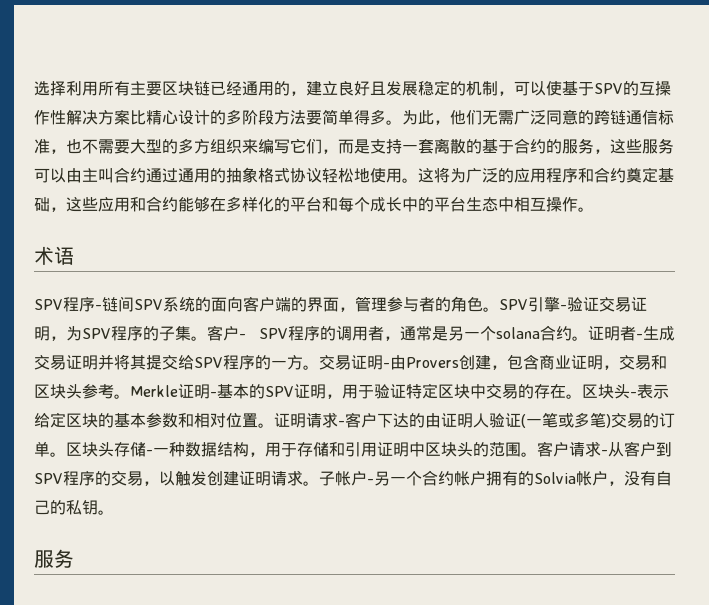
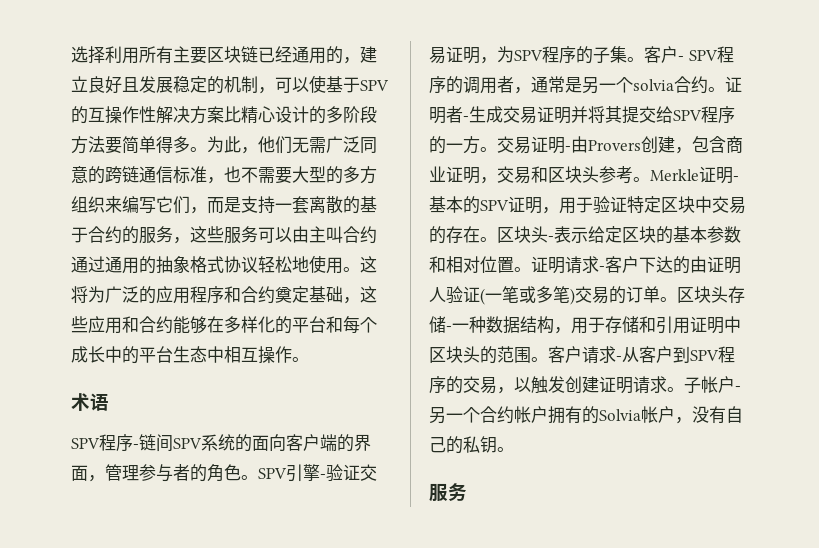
[496,327,540,339] solana -> [633,79,674,91] solvia

